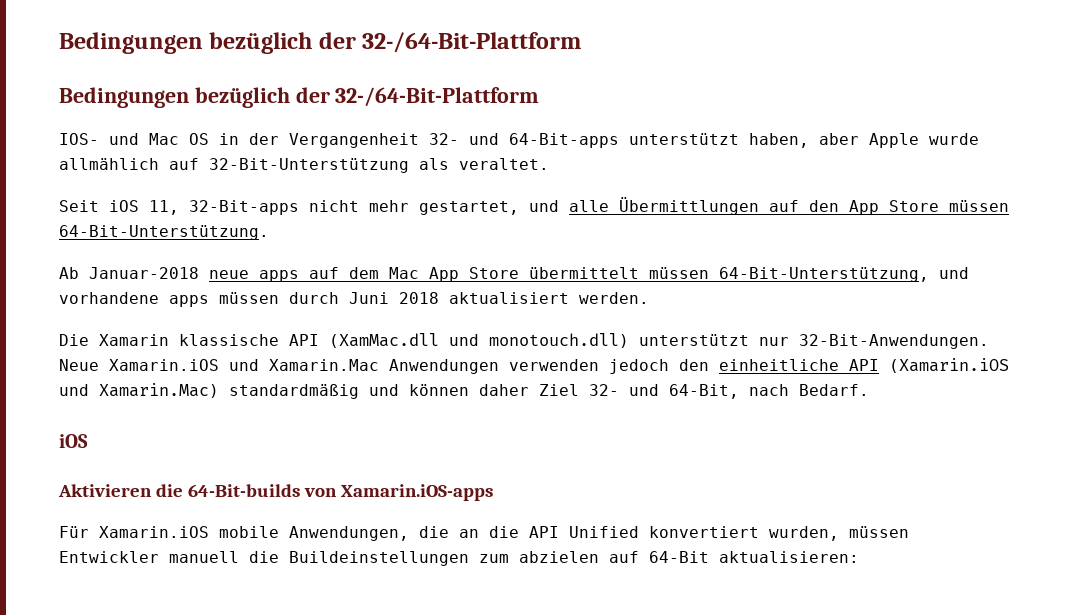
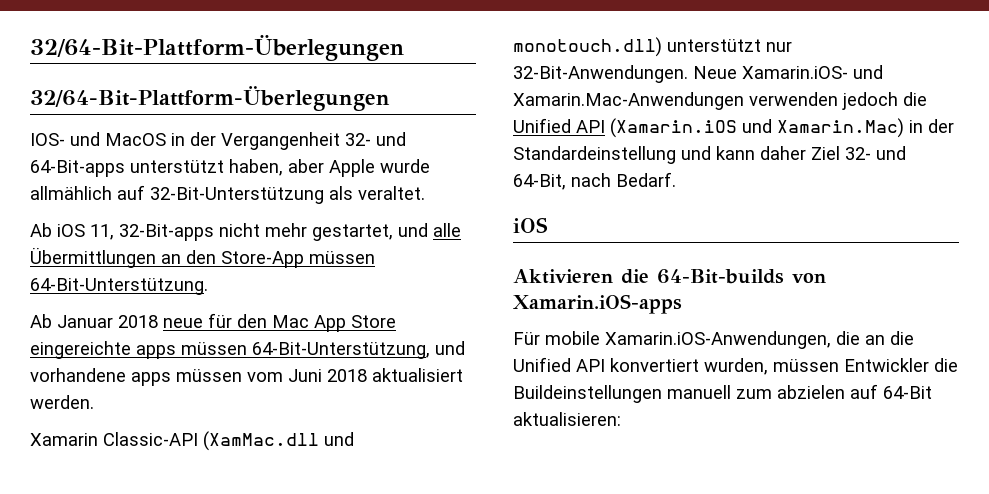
[59,32,582,54] [59,87,540,108] Bedingungen bezüglich der 32-/64-Bit-Plattform // Bedingungen bezüglich der 32-/64-Bit-Plattform -> [30,34,404,61] [30,86,390,111] 32/64-Bit-Plattform-Überlegungen // 32/64-Bit-Plattform-Überlegungen
[149,133,209,145] Mac OS -> [105,133,166,146] MacOS
[59,200,99,212] Seit -> [30,223,52,237] Ab
[769,200,939,215] auf den App Store -> [161,250,304,268] an den Store-App
[89,267,379,282] Januar-2018 neue apps auf dem -> [57,313,267,328] Januar 2018 neue für den
[529,267,639,279] übermittelt -> [30,341,176,359] eingereichte apps
[289,292,339,304] durch -> [247,372,283,382] vom
[59,334,319,346] Die Xamarin klassische API -> [30,432,198,446] Xamarin Classic-API
[109,358,1009,374] [59,383,469,399] Xamarin.iOS und Xamarin.Mac Anwendungen verwenden jedoch den einheitliche API (Xamarin.iOS und Xamarin.Mac) standardmäßig und können -> [742,65,883,79] [513,92,927,110] [513,118,954,138] [513,146,755,164] Xamarin.iOS- und Xamarin.Mac-Anwendungen verwenden jedoch die Unified API (Xamarin.iOS und Xamarin.Mac) in der Standardeinstellung und kann
[99,526,409,541] Xamarin.iOS mobile Anwendungen, -> [545,331,831,349] mobile Xamarin.iOS-Anwendungen,
[529,526,639,538] API Unified -> [513,357,605,372] Unified API
[169,551,239,563] manuell -> (929, 365) none
(469, 558) none -> [667,385,731,399] manuell

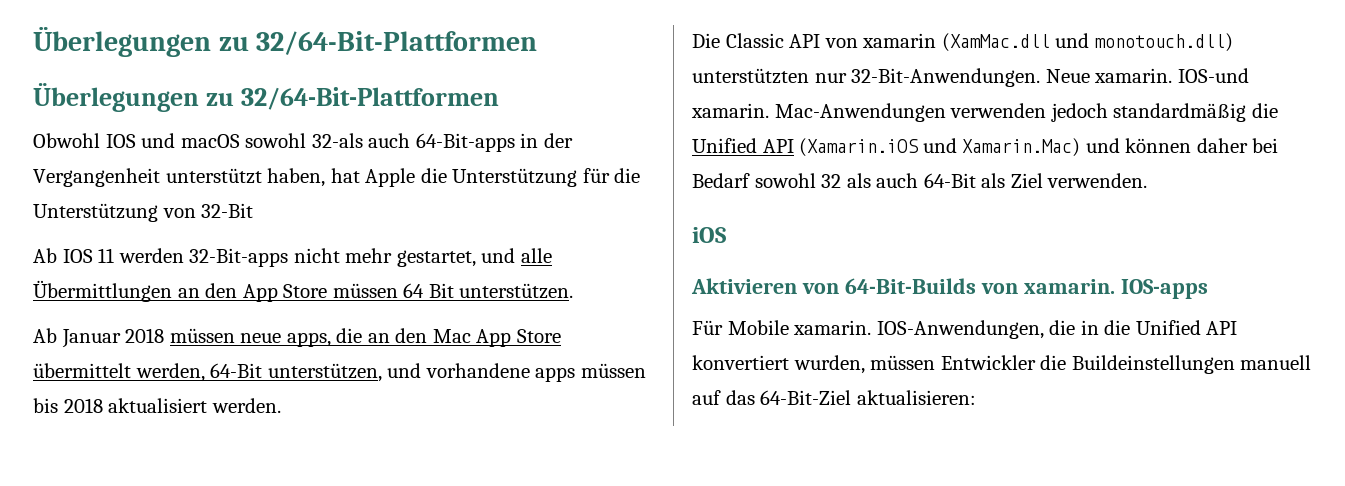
[30,34,404,61] [30,86,390,111] [30,132,406,150] [30,159,430,177] [30,185,425,204] [30,223,114,240] 32/64-Bit-Plattform-Überlegungen // 32/64-Bit-Plattform-Überlegungen // IOS- und MacOS in der Vergangenheit 32- und 64-Bit-apps unterstützt haben, aber Apple wurde allmählich auf 32-Bit-Unterstützung als veraltet. // Ab iOS 11, -> [33,27,538,57] [33,83,500,112] [33,133,573,152] [33,168,641,187] [33,203,254,222] [33,248,184,263] Überlegungen zu 32/64-Bit-Plattformen // Überlegungen zu 32/64-Bit-Plattformen // Obwohl IOS und macOS sowohl 32-als auch 64-Bit-apps in der Vergangenheit unterstützt haben, hat Apple die Unterstützung für die Unterstützung von 32-Bit // Ab IOS 11 werden
[221,251,375,268] [30,278,208,295] [30,313,396,332] [30,341,430,359] Store-App müssen 64-Bit-Unterstützung. // Ab Januar 2018 neue für den Mac App Store eingereichte apps müssen 64-Bit-Unterstützung, -> [242,283,574,302] [33,328,561,348] [33,363,382,382] App Store müssen 64 Bit unterstützen. // Ab Januar 2018 müssen neue apps, die an den Mac App Store übermittelt werden, 64-Bit unterstützen,
[247,369,322,382] vom Juni -> [33,398,58,413] bis
[30,432,198,446] Xamarin Classic-API -> [692,33,937,48] Die Classic API von xamarin
[667,39,761,52] unterstützt -> [692,68,809,84] unterstützten
[742,65,883,79] [513,92,744,110] Xamarin.iOS- und Xamarin.Mac-Anwendungen -> [1094,68,1249,83] [691,103,946,122] xamarin. IOS-und xamarin. Mac-Anwendungen
(898, 101) none -> [1113,103,1247,122] standardmäßig
[909,119,954,133] [513,146,906,164] [513,172,676,190] [513,217,548,233] [513,269,826,284] [513,294,682,314] [513,331,885,349] in der Standardeinstellung und kann daher Ziel 32- und 64-Bit, nach Bedarf. // iOS // Aktivieren die 64-Bit-builds von Xamarin.iOS-apps // Für mobile Xamarin.iOS-Anwendungen, die an -> [1085,138,1279,153] [692,173,1148,188] [692,227,726,243] [691,278,1208,299] [692,320,1099,339] und können daher bei Bedarf sowohl 32 als auch 64-Bit als Ziel verwenden. // iOS // Aktivieren von 64-Bit-Builds von xamarin. IOS-apps // Für Mobile xamarin. IOS-Anwendungen, die in
[736,384,932,399] zum abzielen auf 64-Bit -> [692,390,852,405] auf das 64-Bit-Ziel

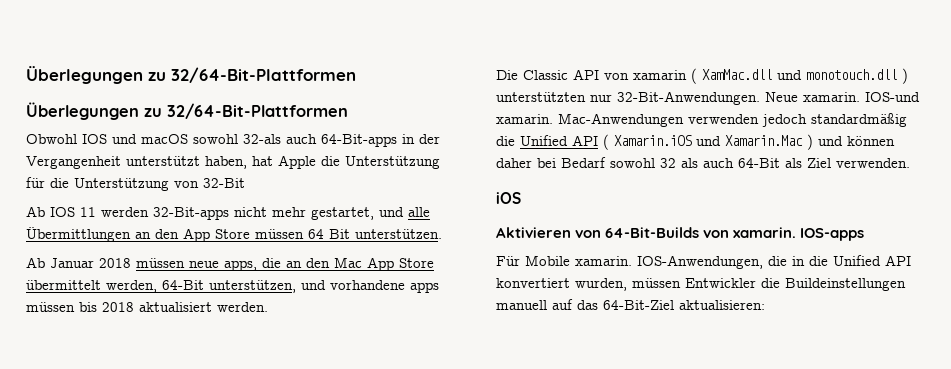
[941,33,1233,52] (XamMac.dll und monotouch.dll) -> [691,68,908,84] ( XamMac.dll und monotouch.dll )
[799,138,1081,157] (Xamarin.iOS und Xamarin.Mac) -> [603,134,813,150] ( Xamarin.iOS und Xamarin.Mac )

